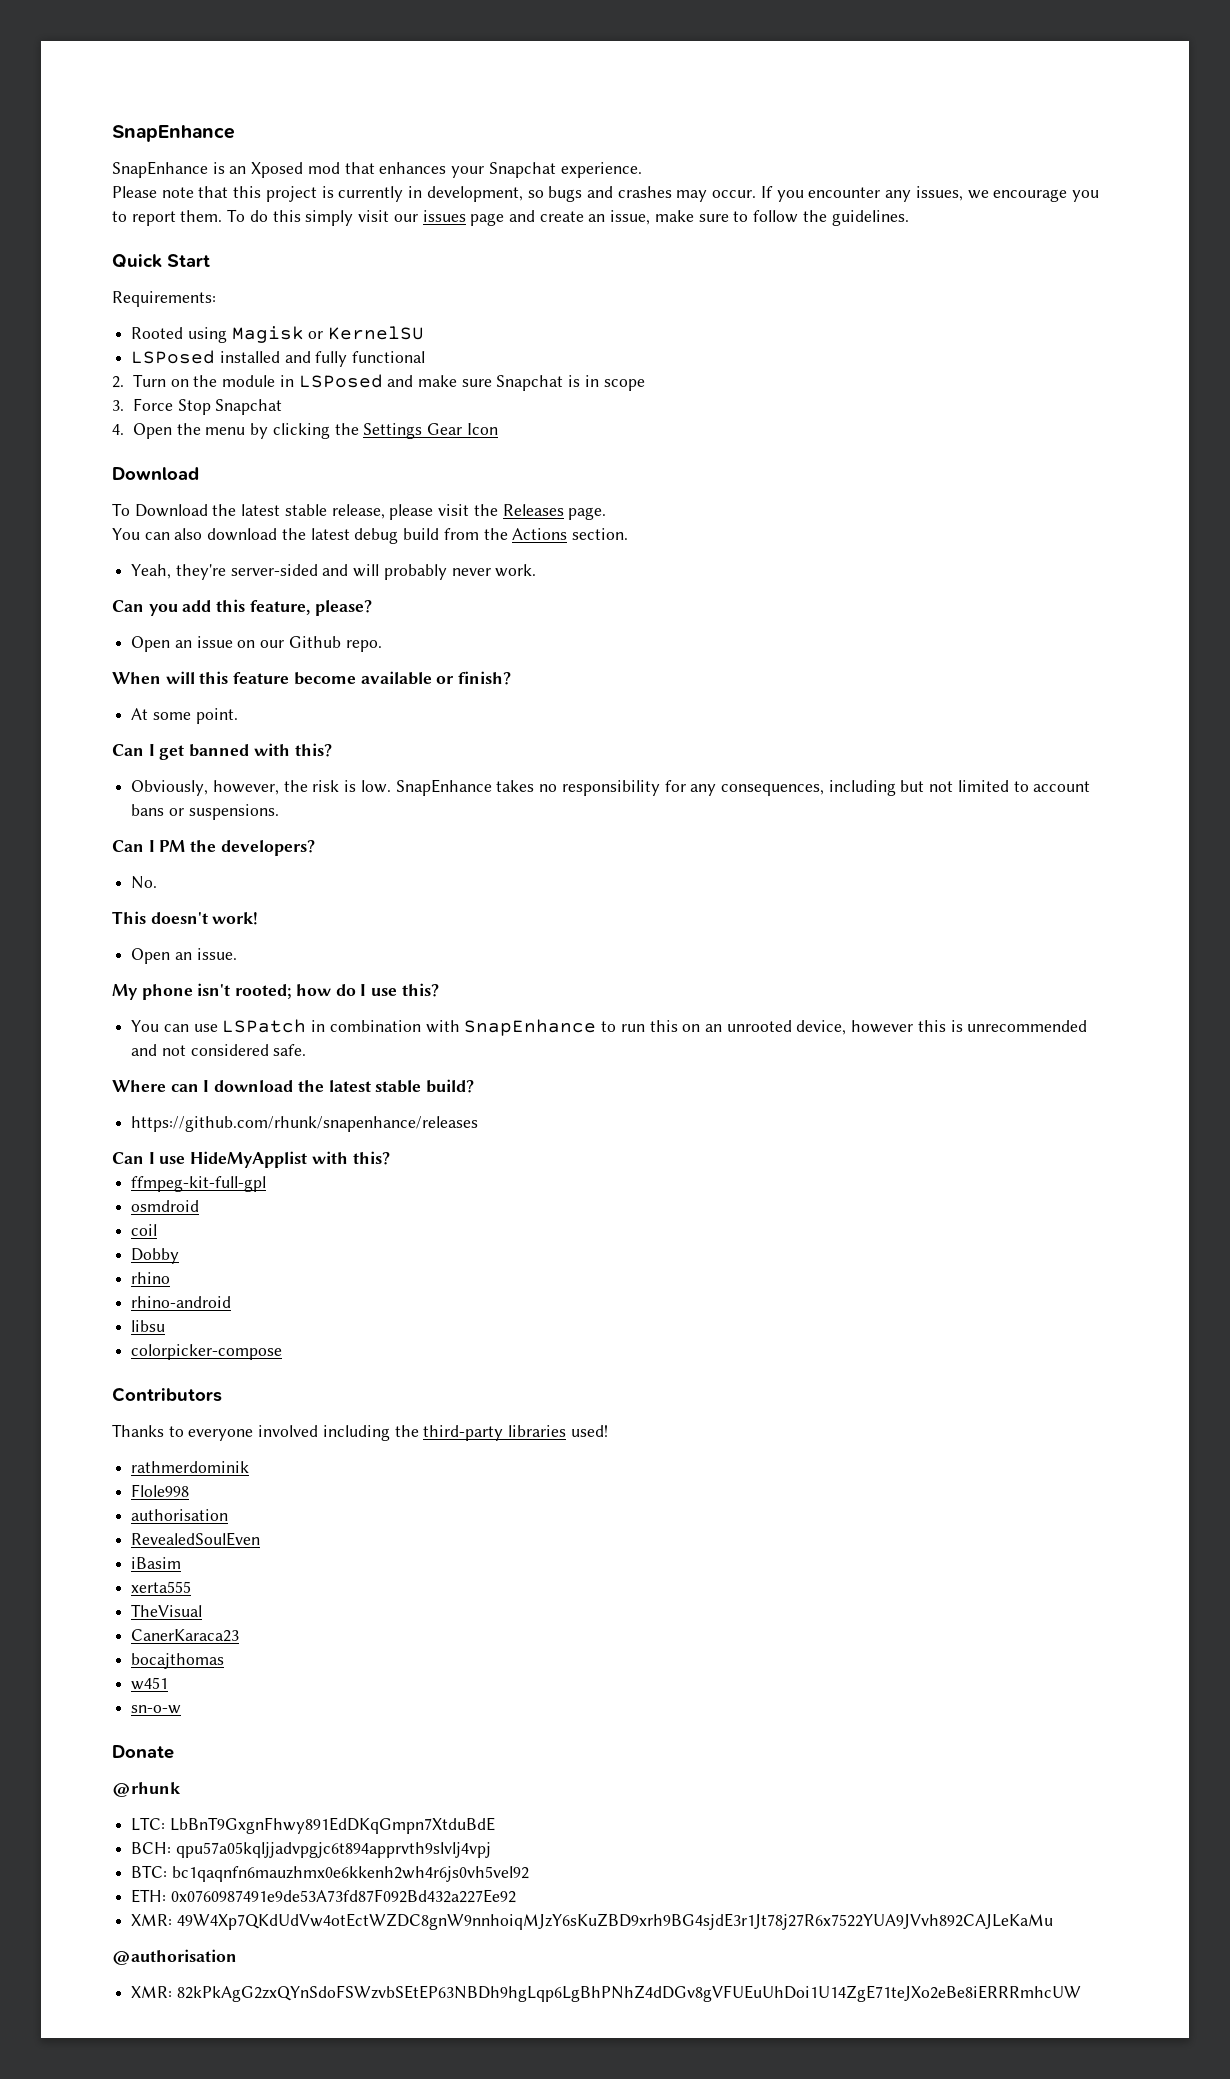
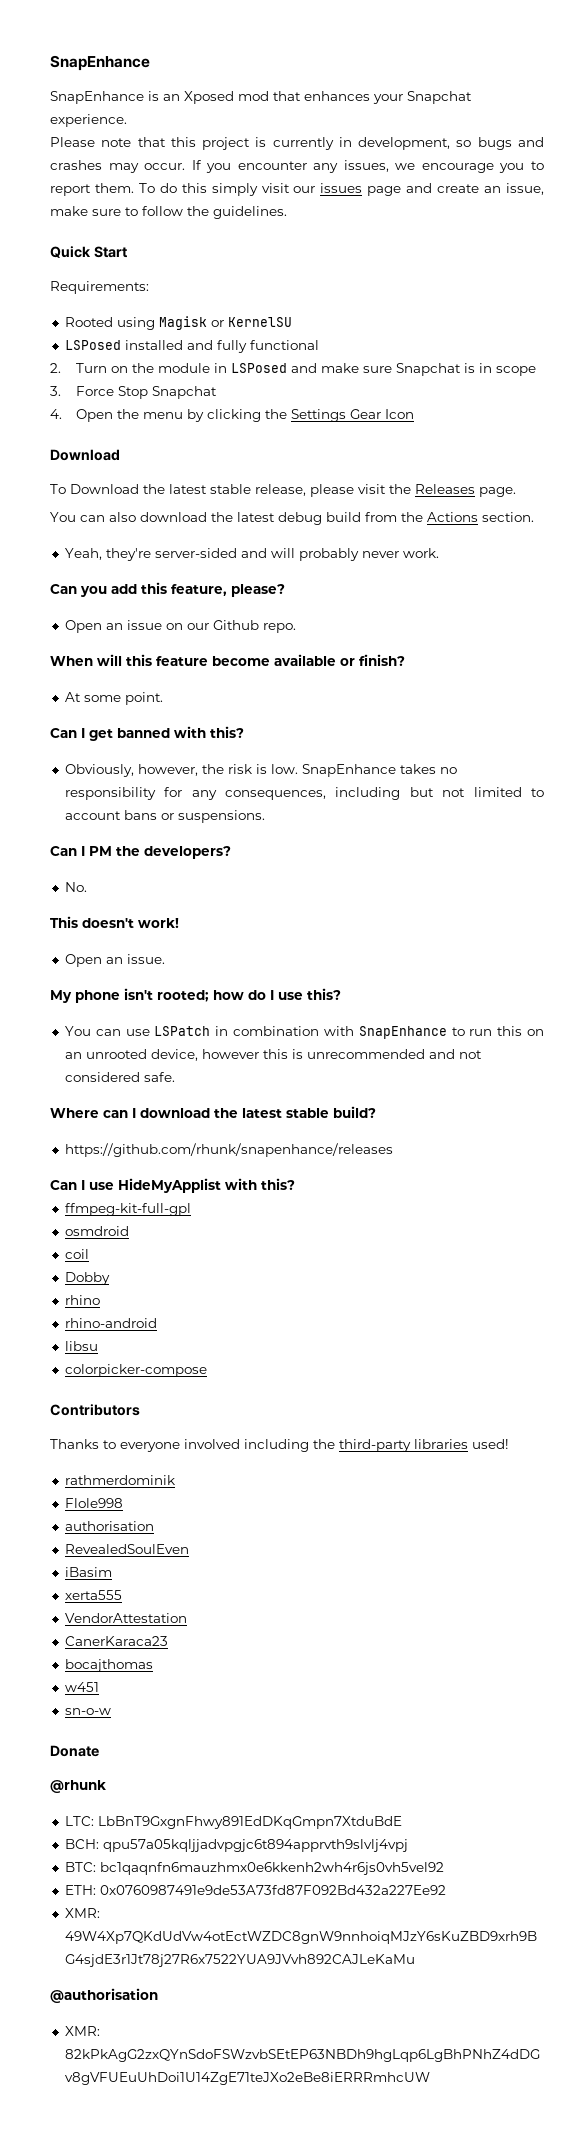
[131,1604,203,1617] TheVisual -> [64,1613,187,1623] VendorAttestation

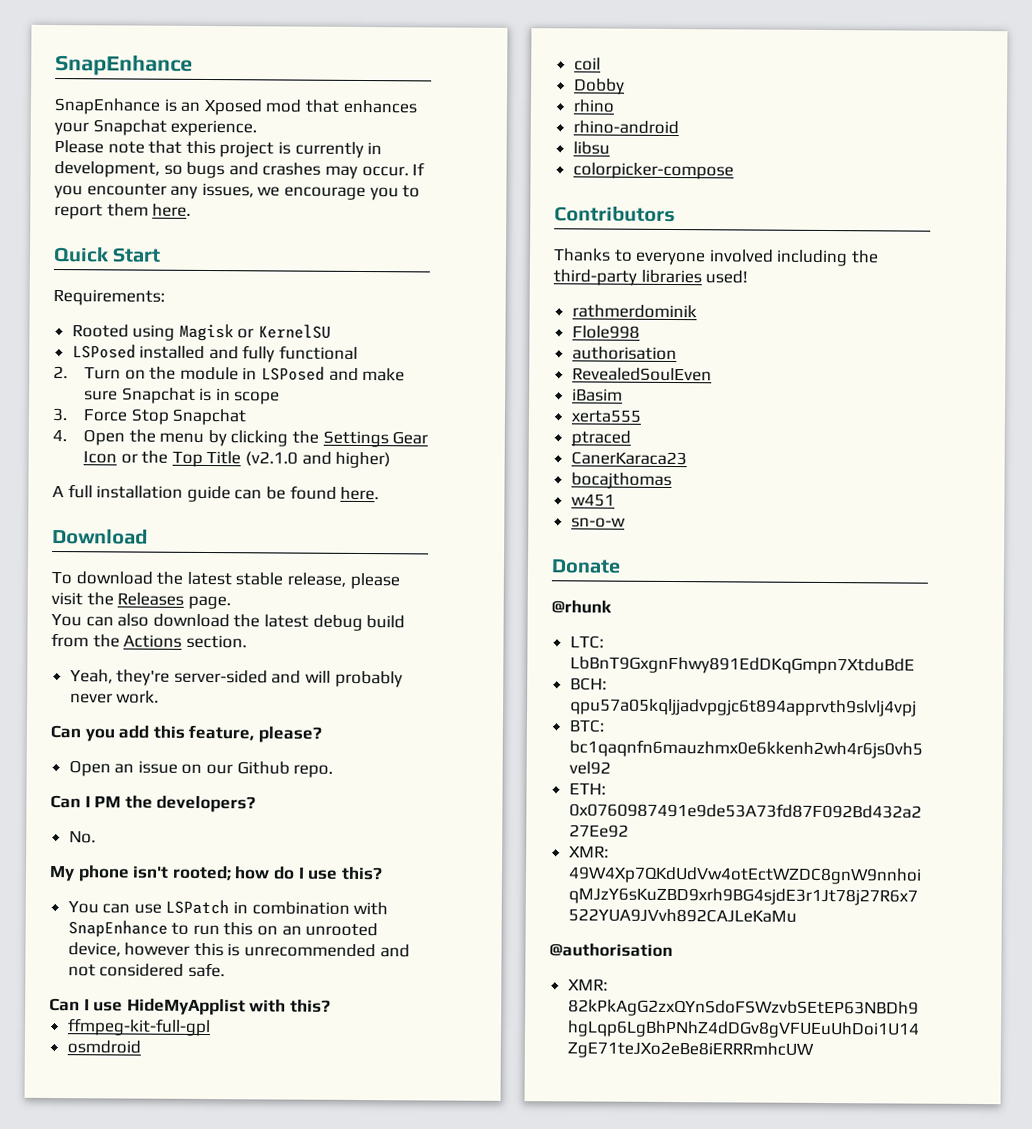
[94,183,544,196] [50,206,287,219] them. To do this simply visit our issues page and create an issue, make sure to follow the guidelines. -> [106,203,192,217] them here.
(414, 414) none -> [120,450,392,469] [52,484,380,503] or the Top Title (v2.1.0 and higher) // A full installation guide can be found here.
[70,484,139,494] Download -> [75,571,153,585] download
[50,654,405,666] [64,692,163,705] [50,726,244,741] [64,764,457,777] [64,787,544,800] [64,810,265,823] // When will this feature become available or finish? // At some point. // Can I get banned with this? // Obviously, however, the risk is low. SnapEnhance takes no responsibility for any consequences, including but not limited to account bans or suspensions. -> (334, 771) none
[50,916,179,928] [64,954,165,967] // This doesn't work! // Open an issue. -> (96, 837) none
[50,1106,376,1118] [64,1143,393,1157] // Where can I download the latest stable build? // https://github.com/rhunk/snapenhance/releases -> (225, 970) none
[64,1613,187,1623] VendorAttestation -> [570,430,631,447] ptraced

